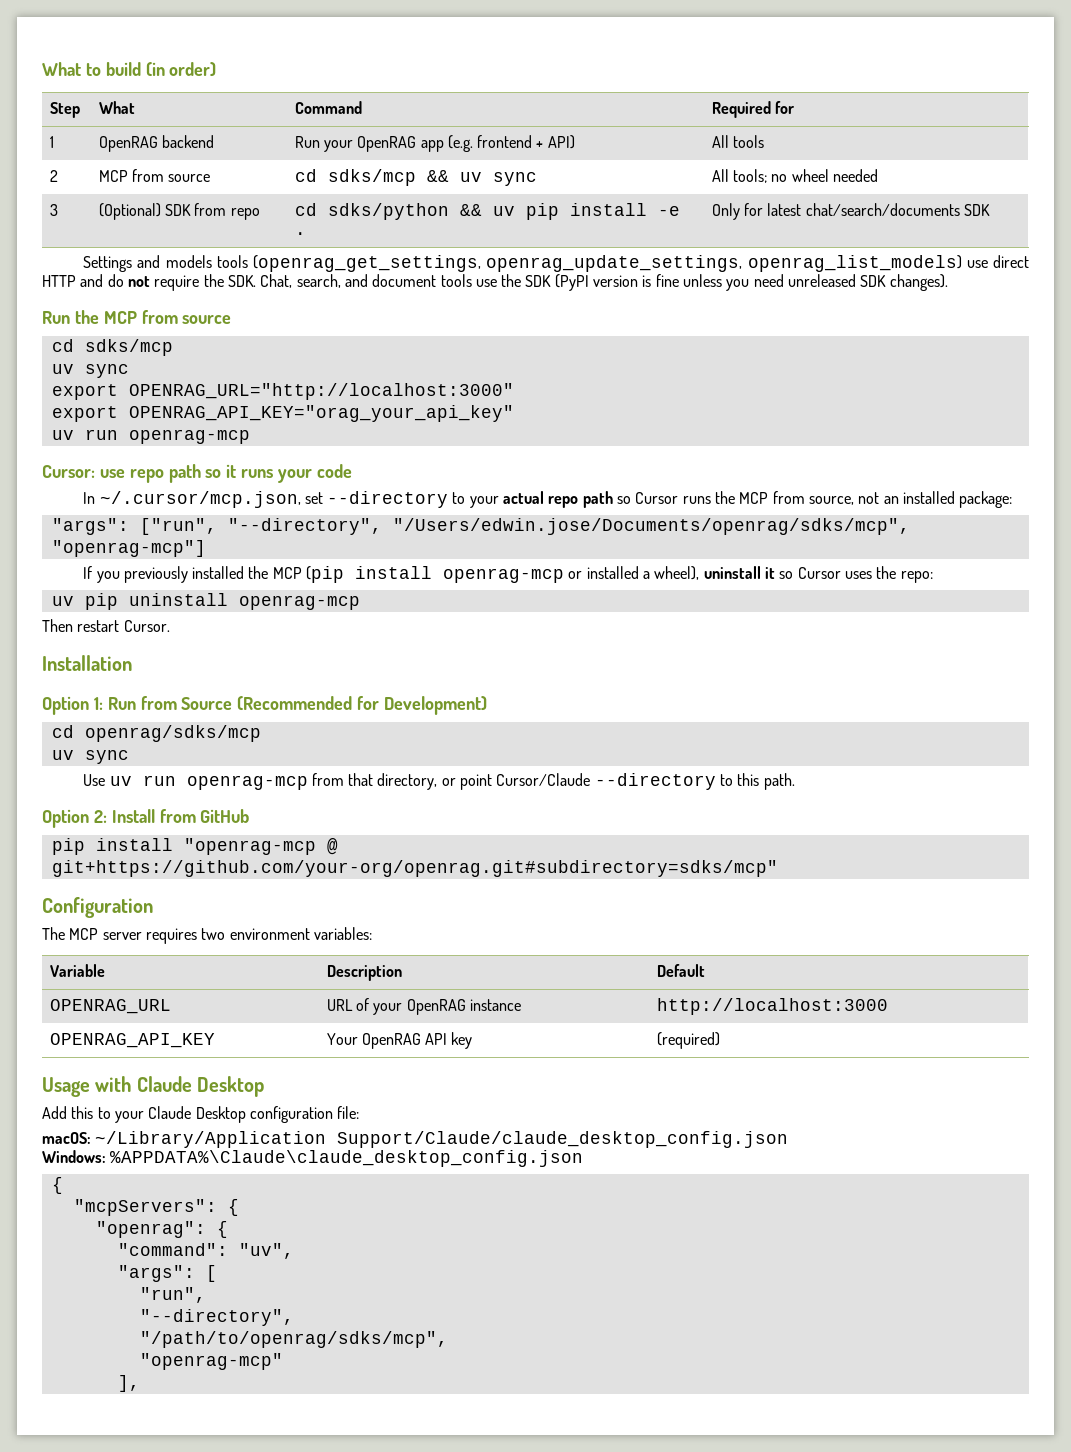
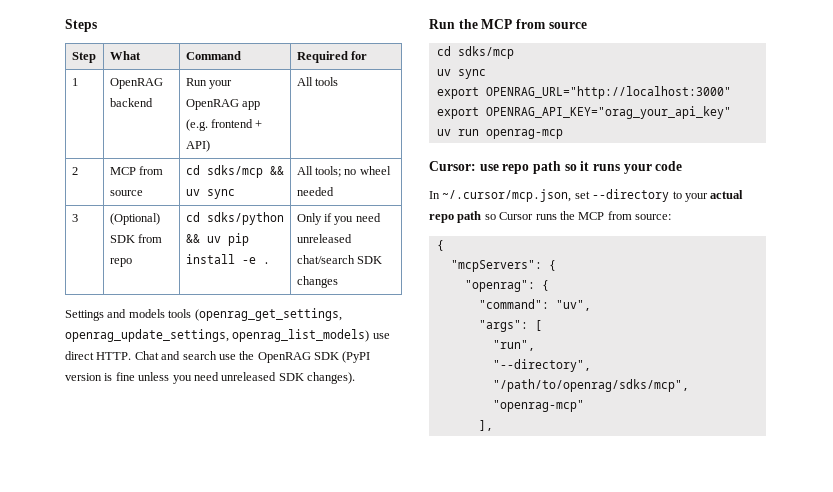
[42,62,217,77] What to build (in order) -> [65,19,97,32] Steps
[743,203,990,216] for latest chat/search/documents SDK -> [323,213,381,225] [296,234,352,243] [296,255,382,264] [296,276,338,288] if you need unreleased chat/search SDK changes
[42,274,472,291] HTTP and do not require the SDK. Chat, search, and document tools -> [96,351,217,360] HTTP. Chat and search
(522, 280) none -> [257,352,311,363] OpenRAG
[808,491,1013,508] [51,518,910,535] [51,540,206,557] [83,566,933,583] [51,593,360,610] [42,619,170,632] [42,655,132,671] [42,696,488,715] [51,725,261,742] [51,750,129,764] [83,773,795,790] [42,809,250,828] [51,838,338,855] [51,860,778,877] [42,897,153,918] [42,927,372,944] [49,964,105,977] [326,965,402,981] [656,964,705,977] [49,999,171,1014] [326,998,521,1015] [656,998,888,1015] [49,1033,215,1048] [326,1032,473,1049] [656,1032,720,1049] [42,1076,265,1097] [42,1106,360,1123] [42,1131,789,1148] [42,1150,584,1167] source, not an installed package: // "args": ["run", "--directory", "/Users/edwin.jose/Documents/openrag/sdks/mcp", "openrag-mcp"] // If you previously installed the MCP (pip install openrag-mcp or installed a wheel), uninstall it so Cursor uses the repo: // uv pip uninstall openrag-mcp // Then restart Cursor. // Installation // Option 1: Run from Source (Recommended for Development) // cd openrag/sdks/mcp // uv sync // Use uv run openrag-mcp from that directory, or point Cursor/Claude --directory to this path. // Option 2: Install from GitHub // pip install "openrag-mcp @ git+https://github.com/your-org/openrag.git#subdirectory=sdks/mcp" // Configuration // The MCP server requires two environment variables: // Variable | Description | Default // OPENRAG_URL | URL of your OpenRAG instance | http://localhost:3000 // OPENRAG_API_KEY | Your OpenRAG API key | (required) // Usage with Claude Desktop // Add this to your Claude Desktop configuration file: // macOS: ~/Library/Application Support/Claude/claude_desktop_config.json // Windows: %APPDATA%\Claude\claude_desktop_config.json -> [635,214,671,220] source:

